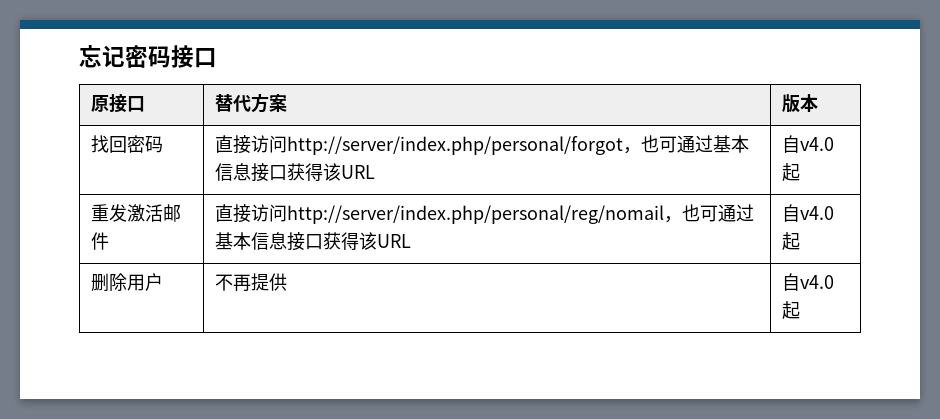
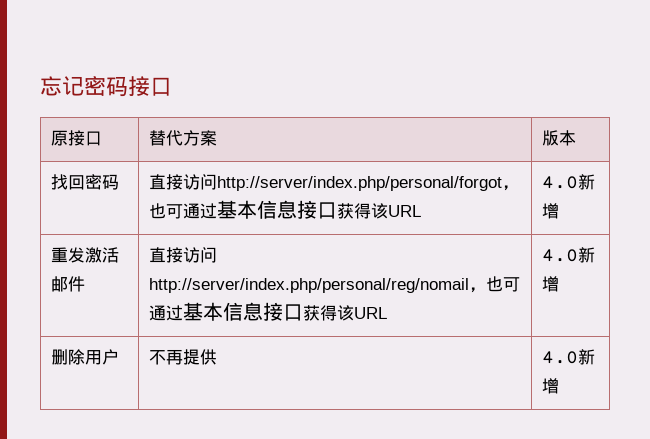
[781,135,834,153] [781,163,800,181] 自v4.0起 -> [542,174,596,190] [542,203,560,219] 4.0新增
[781,204,834,222] [781,232,800,250] 自v4.0起 -> [542,247,596,263] [542,276,560,292] 4.0新增
[781,273,834,291] [781,301,800,319] 自v4.0起 -> [542,349,596,365] [542,378,560,394] 4.0新增

